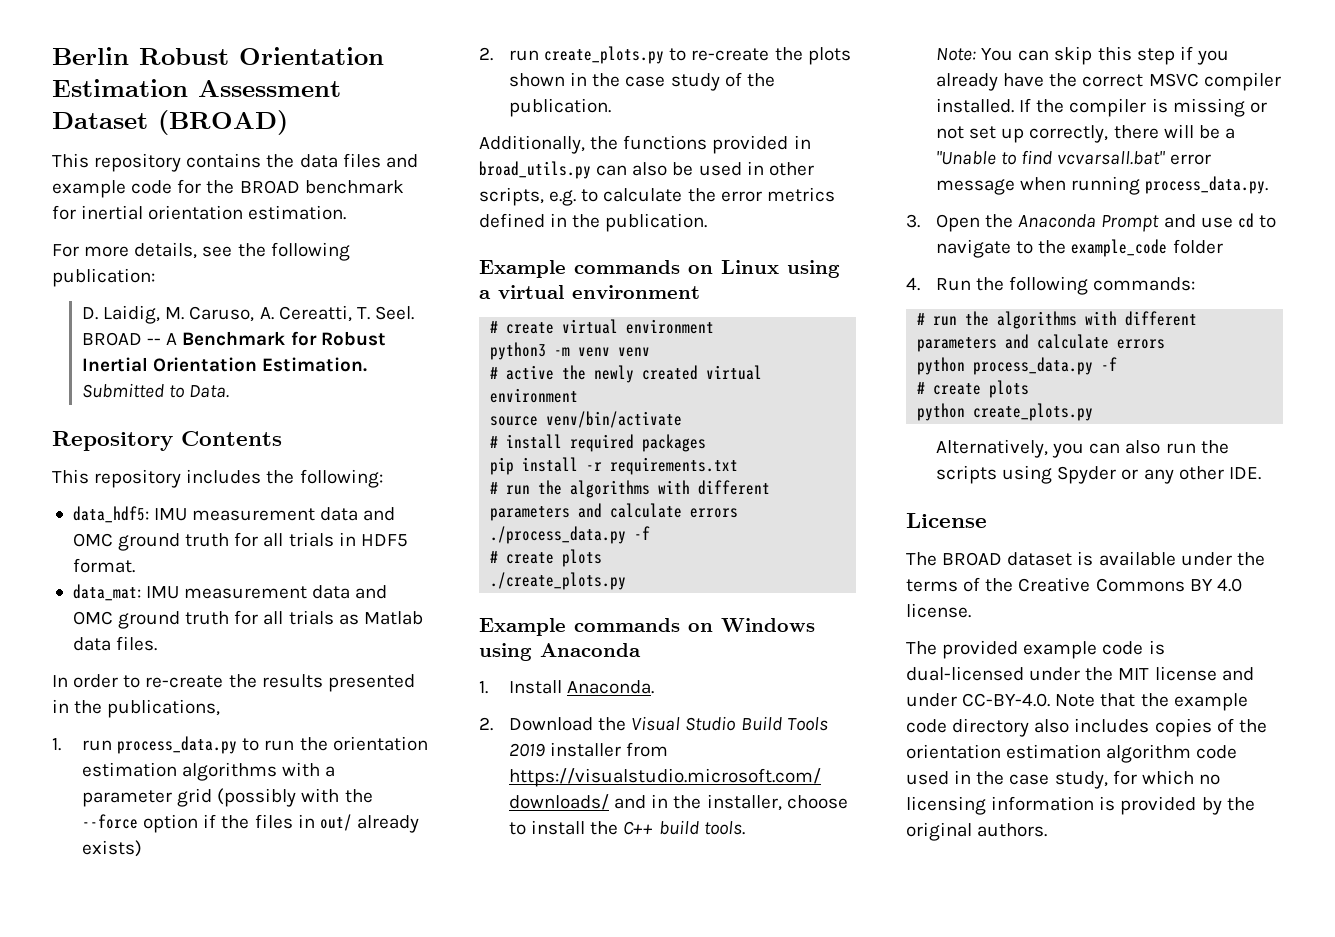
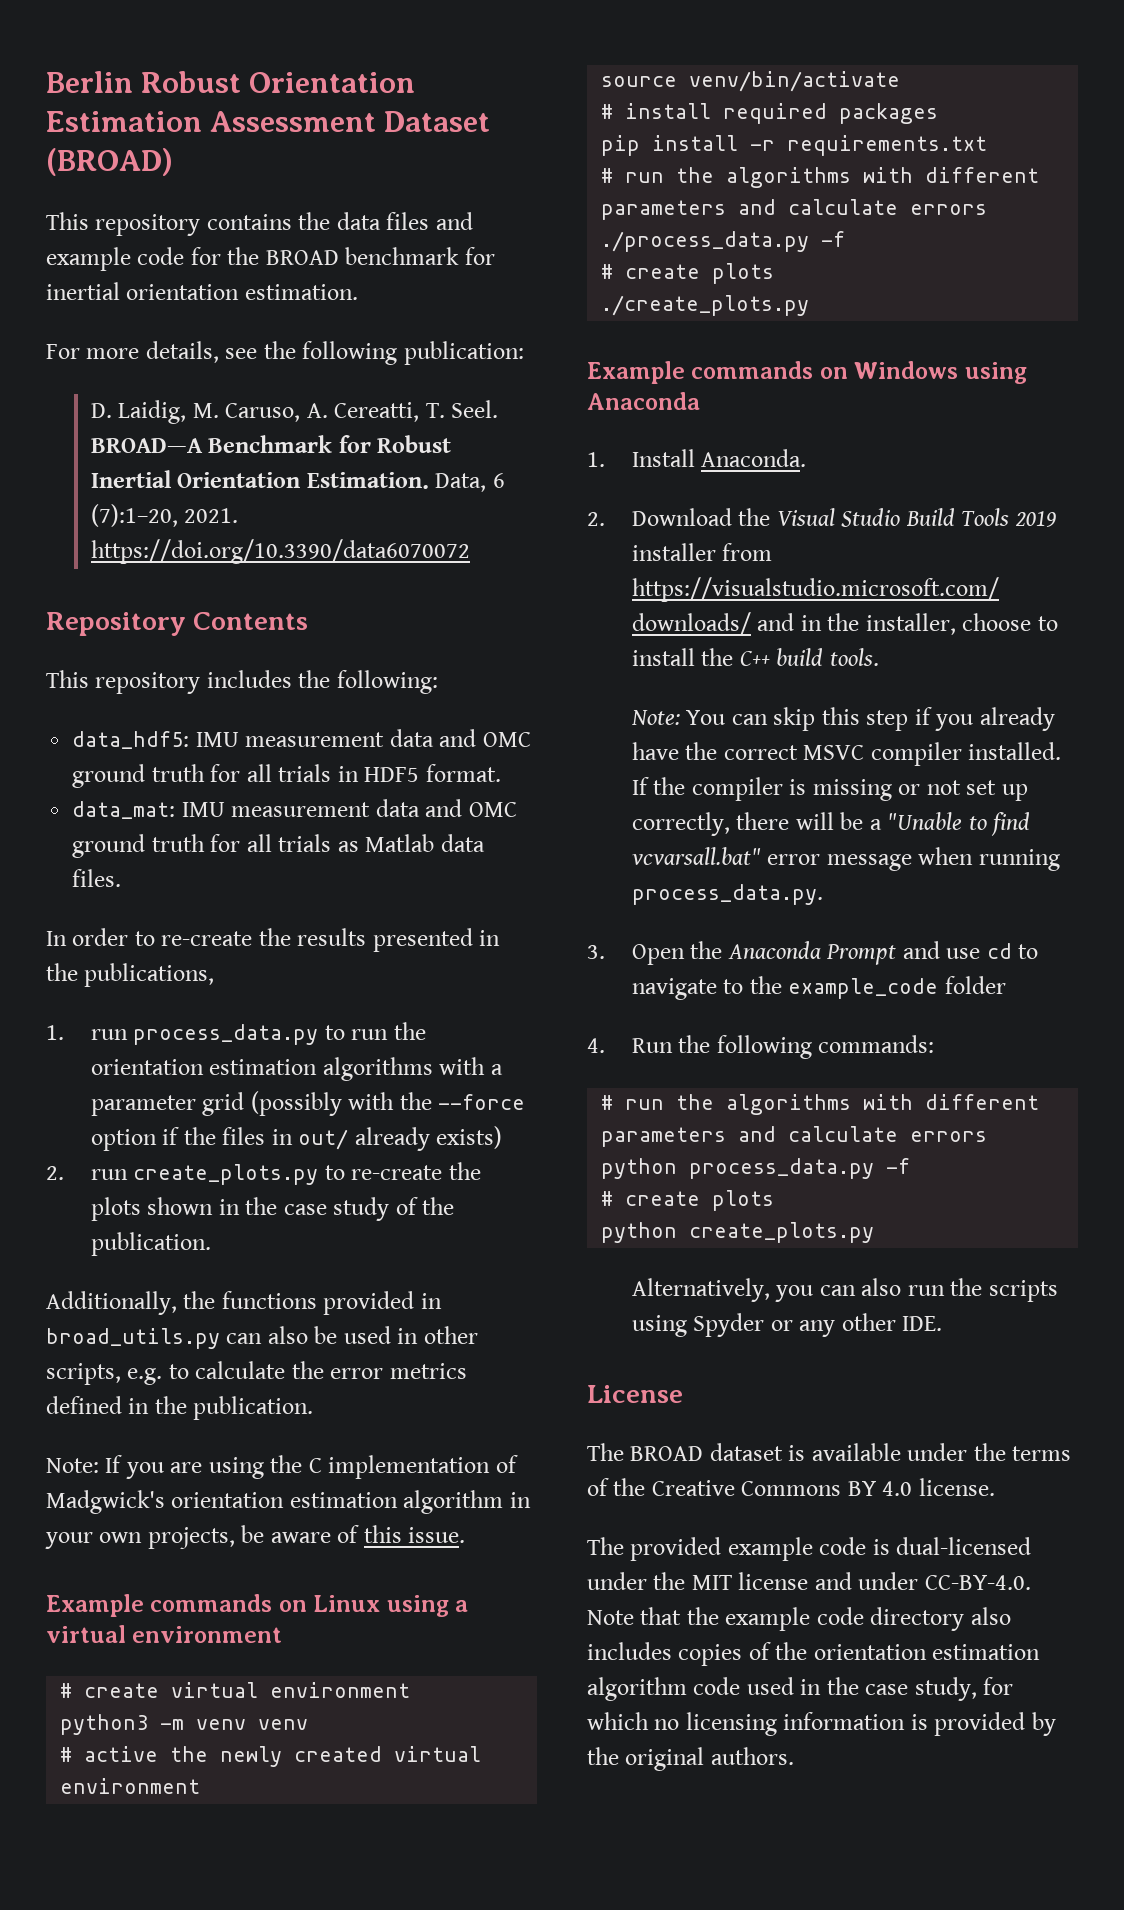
[82,332,178,346] BROAD -- A -> [90,438,203,453] BROAD—A
[82,383,230,398] Submitted to Data. -> [435,473,505,492] [90,504,239,527] [90,539,470,564] Data, 6 (7):1–20, 2021. https://doi.org/10.3390/data6070072
(708, 222) none -> [46,1455,518,1479] [46,1490,531,1514] [45,1525,466,1549] // Note: If you are using the C implementation of Madgwick's orientation estimation algorithm in your own projects, be aware of this issue.

